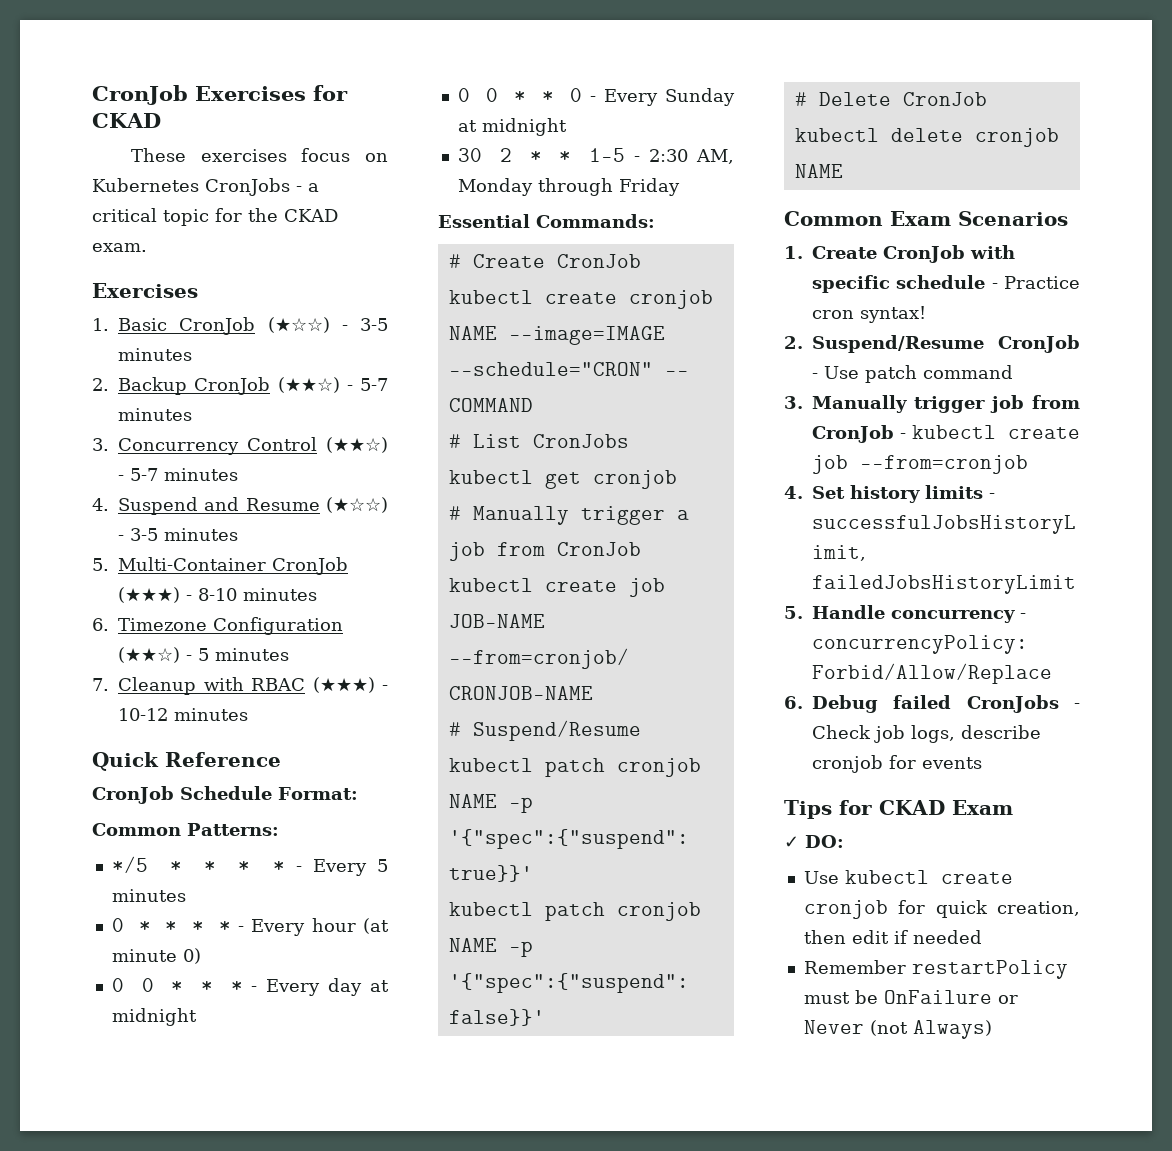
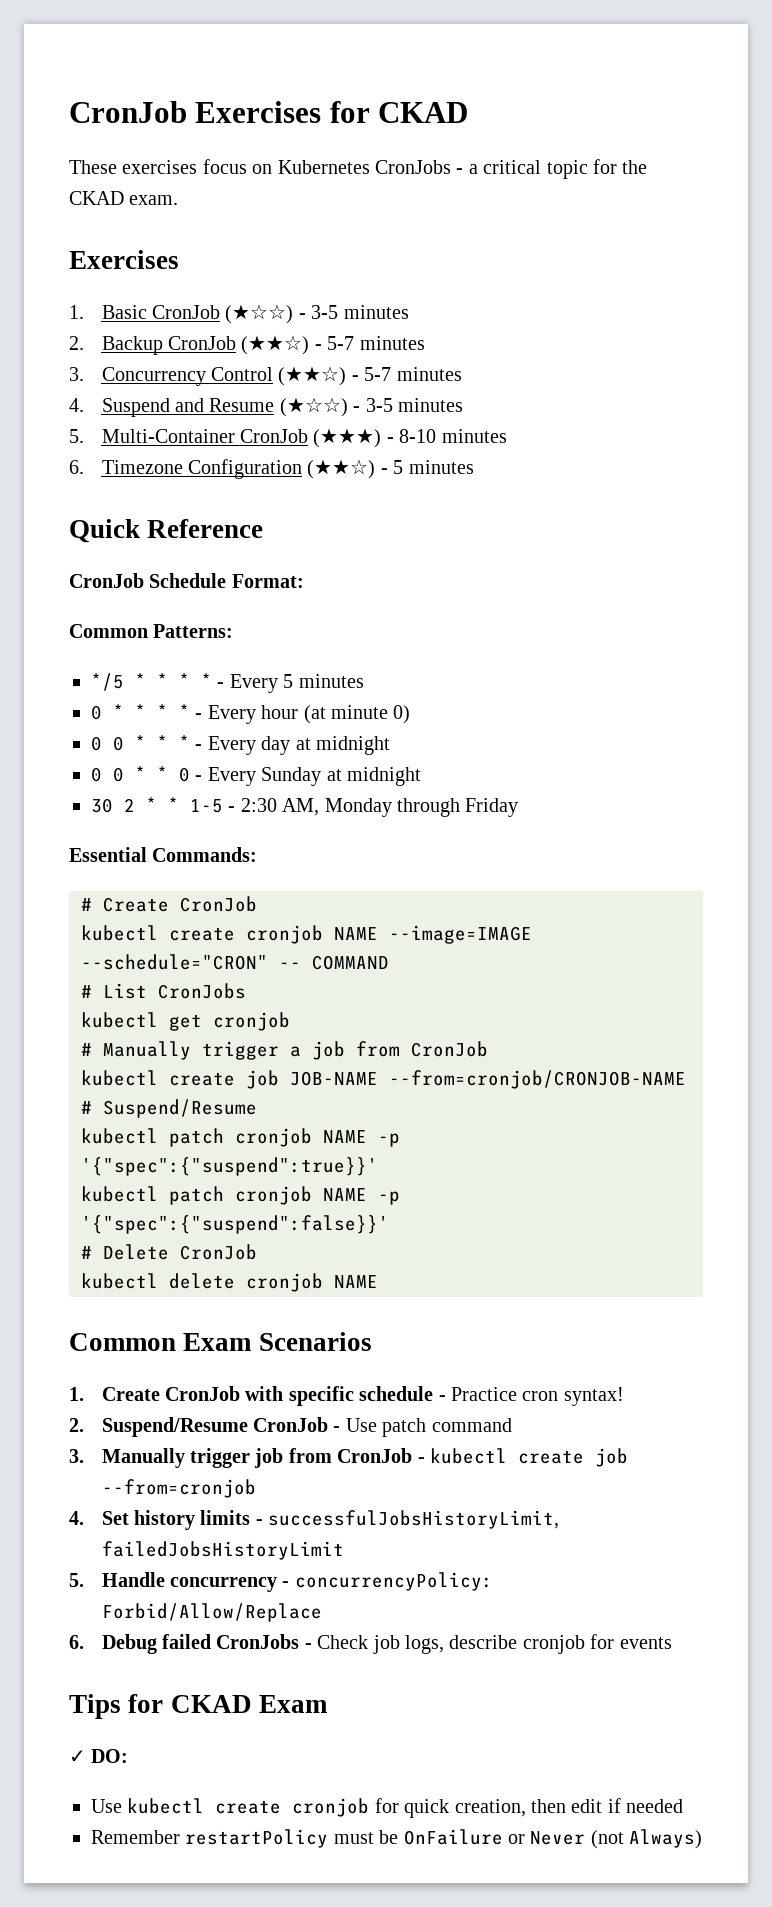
[92,677,388,695] [118,708,248,721] // 7. Cleanup with RBAC (★★★) - 10-12 minutes -> (474, 467) none

